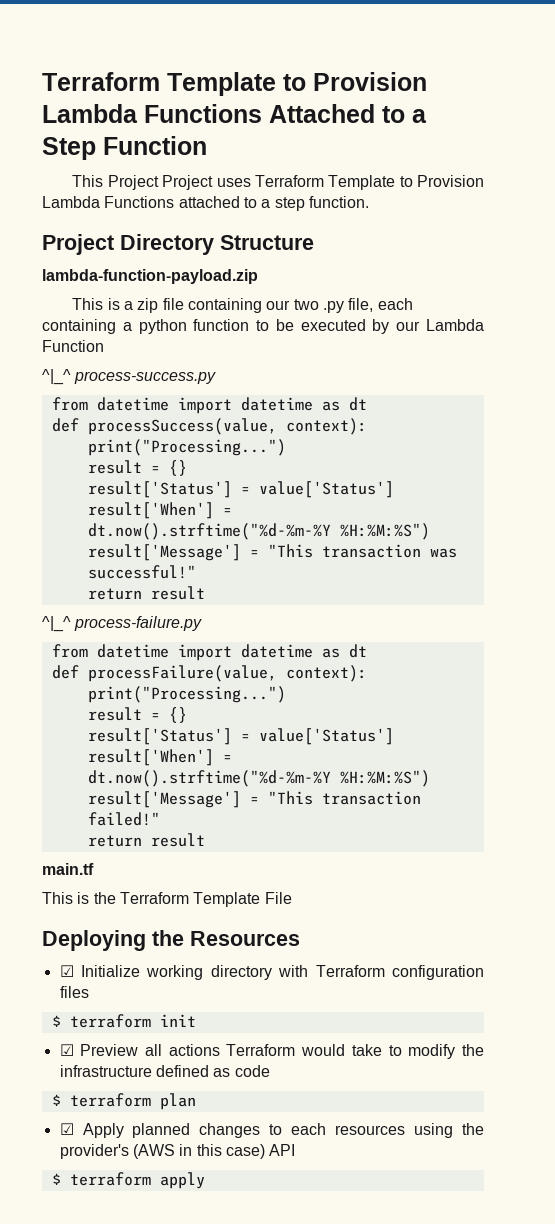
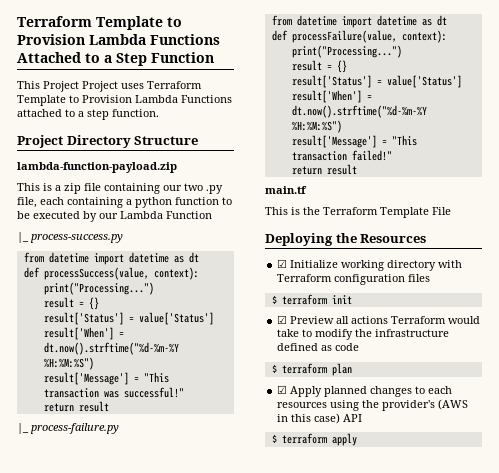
[42,369,71,385] ^|_^ -> [17,232,29,243] |_
[42,616,71,632] ^|_^ -> [17,423,29,434] |_

